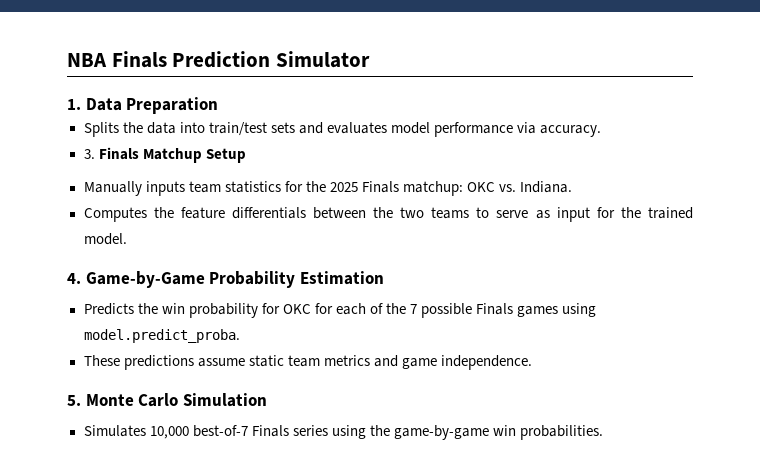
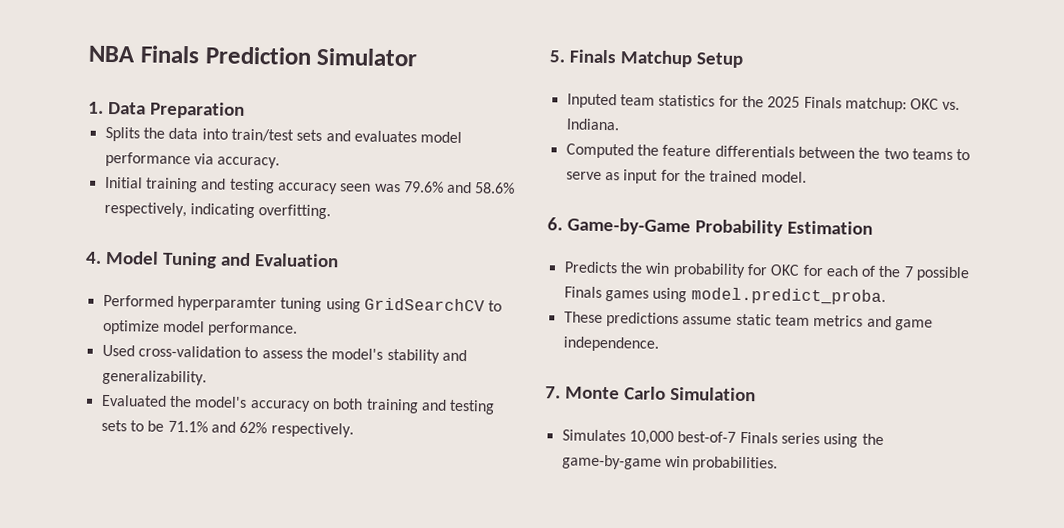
[83,149,95,159] 3. -> [104,176,516,195] [103,201,332,220] [85,250,339,269] [102,294,503,313] [101,319,299,337] [101,344,467,364] [101,369,207,386] [100,394,496,415] [100,419,354,438] [549,50,566,63] Initial training and testing accuracy seen was 79.6% and 58.6% respectively, indicating overfitting. // 4. Model Tuning and Evaluation // Performed hyperparamter tuning using GridSearchCV to optimize model performance. // Used cross-validation to assess the model's stability and generalizability. // Evaluated the model's accuracy on both training and testing sets to be 71.1% and 62% respectively. // 5.
[83,181,185,196] Manually inputs -> [566,93,617,109] Inputed
[83,207,147,222] Computes -> [565,143,634,159] Computed
[67,273,81,284] 4. -> [547,217,563,231] 6.
[67,395,81,406] 5. -> [545,386,561,399] 7.

